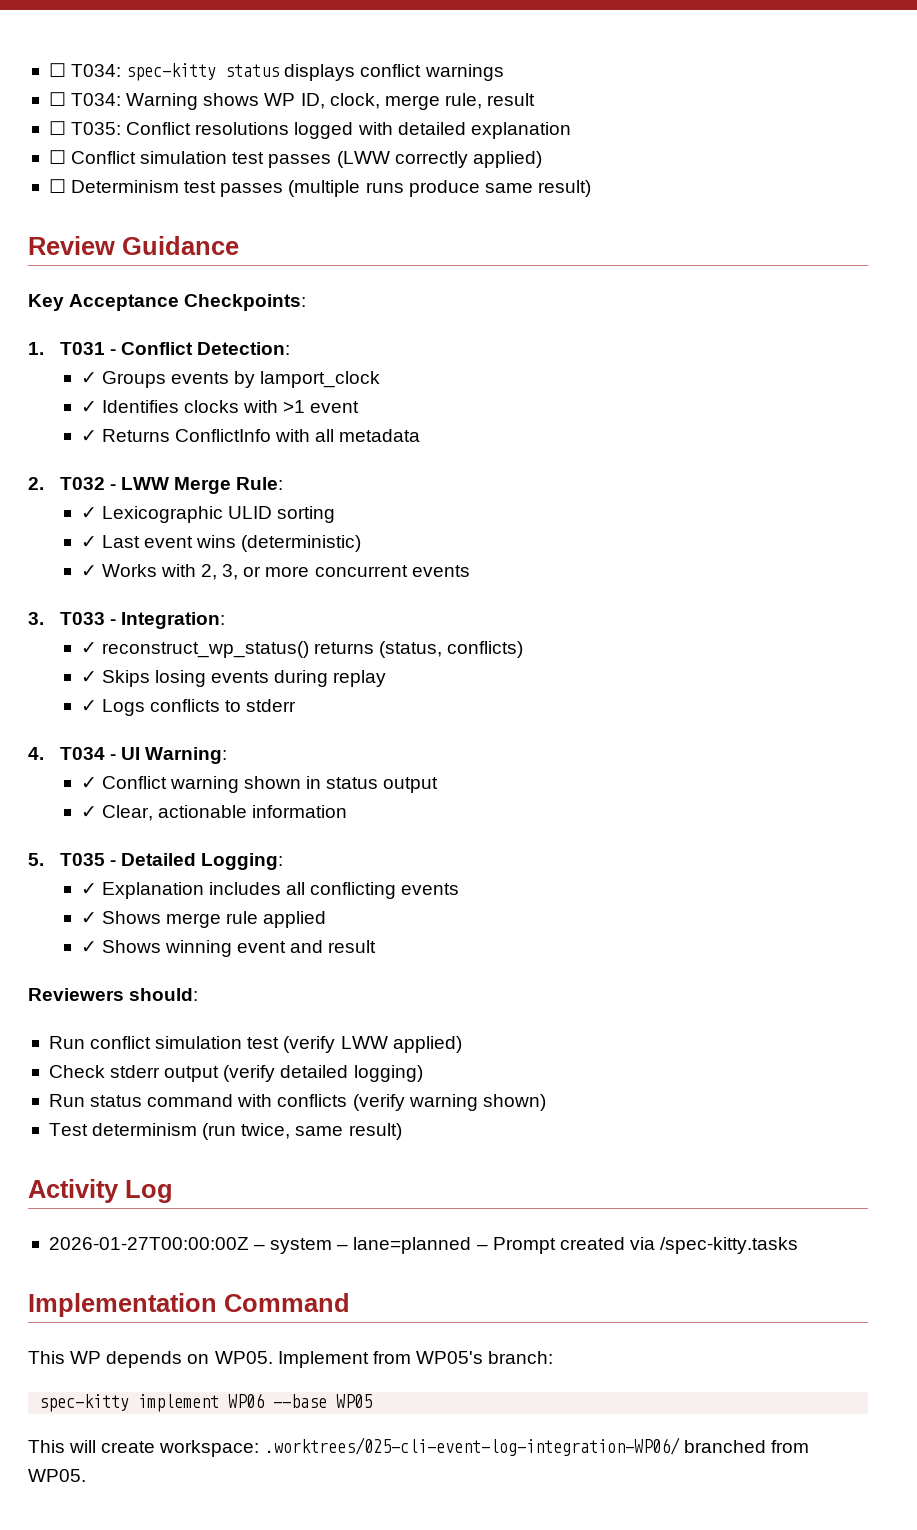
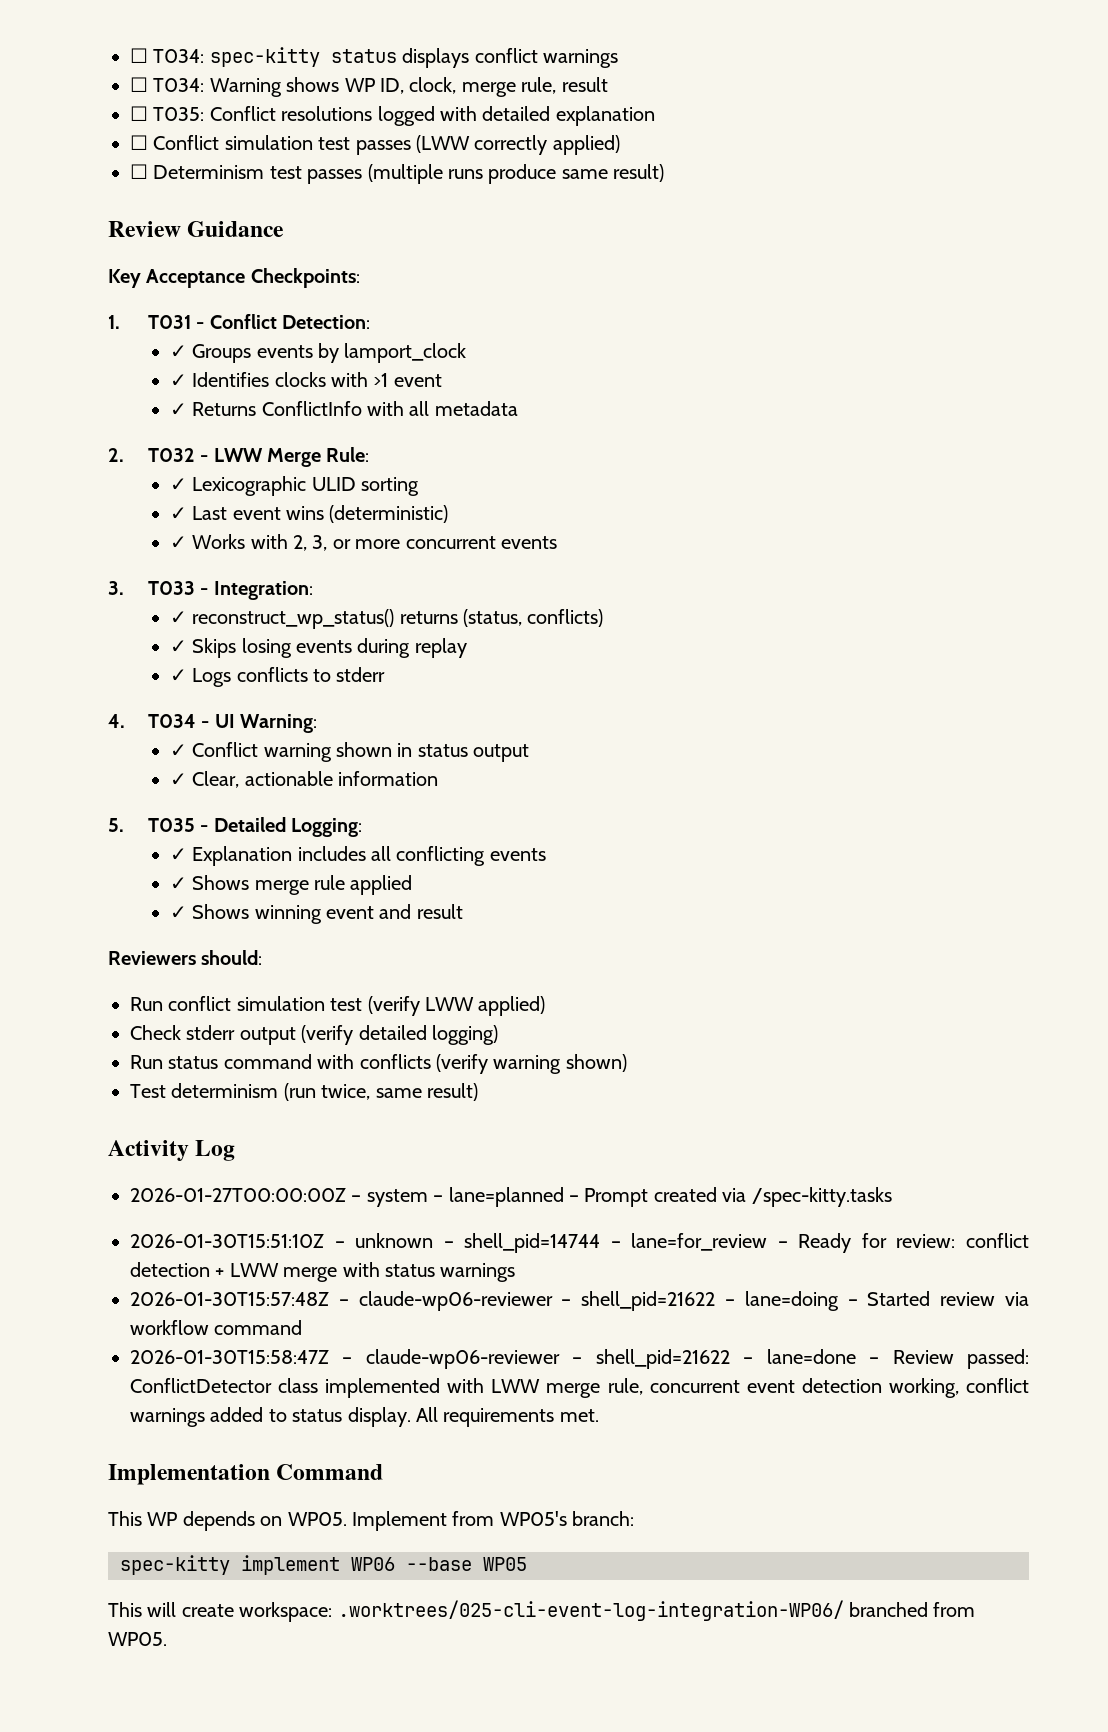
(799, 1245) none -> [130,1233,1029,1253] [130,1262,516,1282] [130,1291,1029,1311] [130,1320,303,1335] [130,1349,1029,1369] [130,1378,1029,1398] [130,1407,599,1427] // 2026-01-30T15:51:10Z – unknown – shell_pid=14744 – lane=for_review – Ready for review: conflict detection + LWW merge with status warnings // 2026-01-30T15:57:48Z – claude-wp06-reviewer – shell_pid=21622 – lane=doing – Started review via workflow command // 2026-01-30T15:58:47Z – claude-wp06-reviewer – shell_pid=21622 – lane=done – Review passed: ConflictDetector class implemented with LWW merge rule, concurrent event detection working, conflict warnings added to status display. All requirements met.

